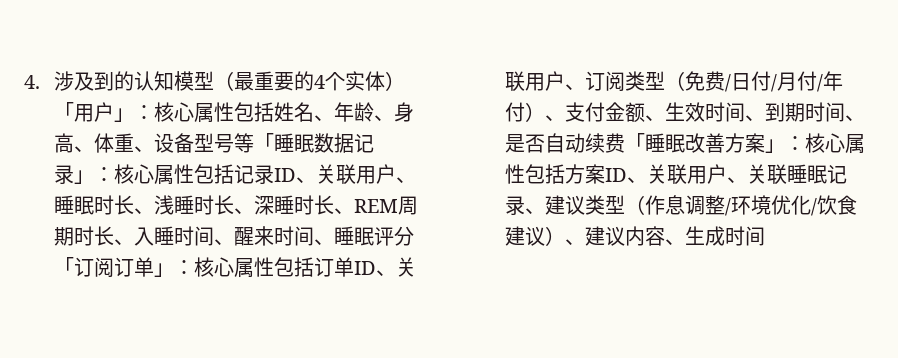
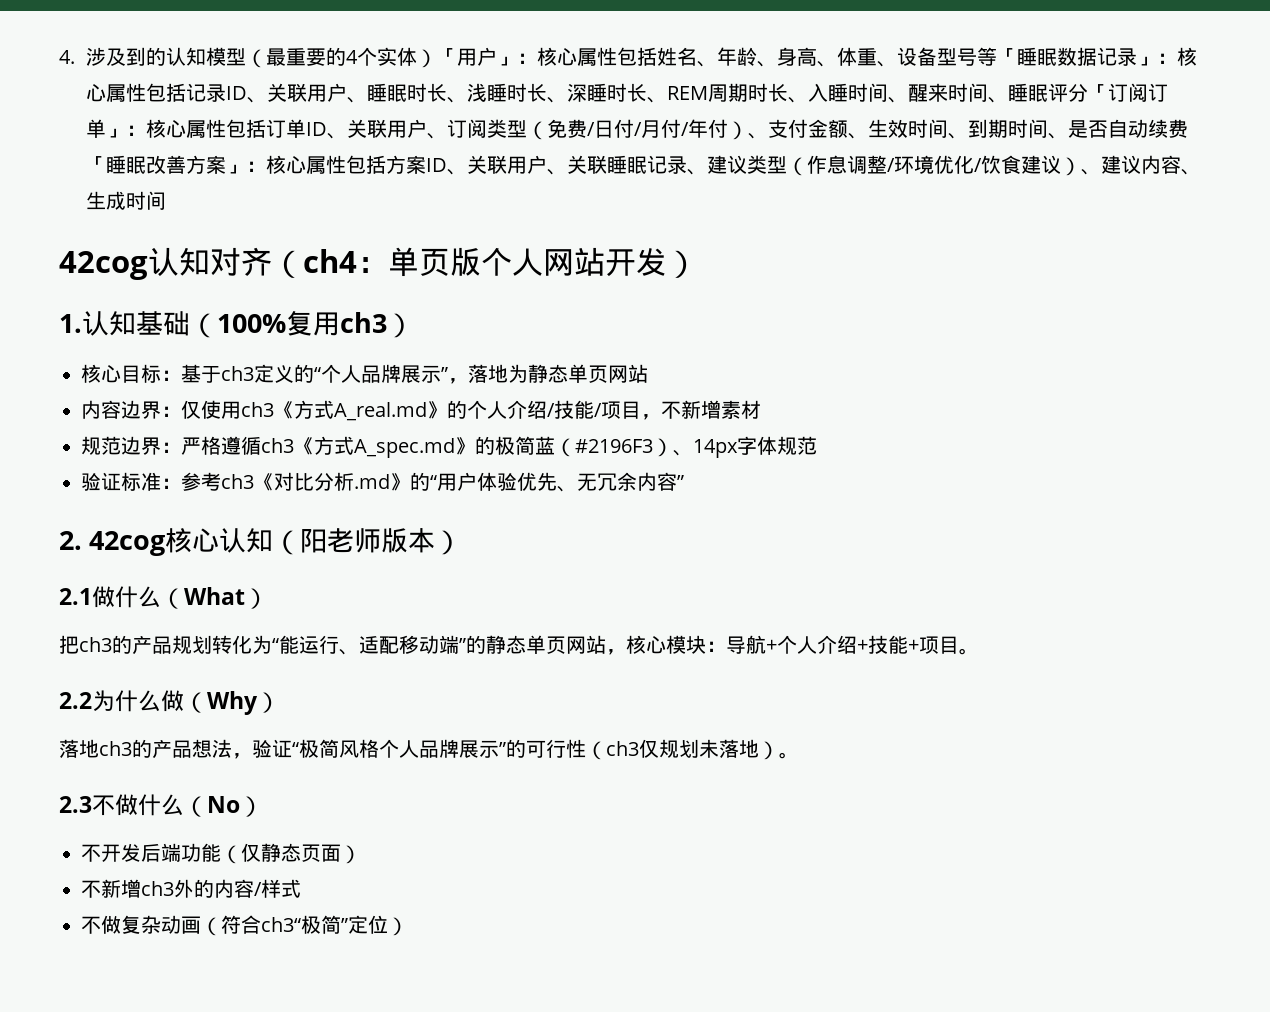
(765, 236) none -> [59,247,698,280] [59,311,414,338] [81,364,648,384] [81,400,761,421] [81,436,817,458] [81,472,684,492] [59,528,463,556] [59,586,268,609] [59,635,979,655] [59,690,280,715] [59,739,799,760] [59,794,263,817] [81,843,361,864] [81,879,301,898] [81,915,408,936] // 42cog认知对齐（ch4：单页版个人网站开发） // 1.认知基础（100%复用ch3） // 核心目标：基于ch3定义的“个人品牌展示”，落地为静态单页网站 // 内容边界：仅使用ch3《方式A_real.md》的个人介绍/技能/项目，不新增素材 // 规范边界：严格遵循ch3《方式A_spec.md》的极简蓝（#2196F3）、14px字体规范 // 验证标准：参考ch3《对比分析.md》的“用户体验优先、无冗余内容” // 2. 42cog核心认知（阳老师版本） // 2.1做什么（What） // 把ch3的产品规划转化为“能运行、适配移动端”的静态单页网站，核心模块：导航+个人介绍+技能+项目。 // 2.2为什么做（Why） // 落地ch3的产品想法，验证“极简风格个人品牌展示”的可行性（ch3仅规划未落地）。 // 2.3不做什么（No） // 不开发后端功能（仅静态页面） // 不新增ch3外的内容/样式 // 不做复杂动画（符合ch3“极简”定位）

